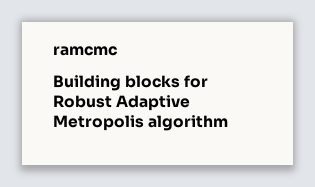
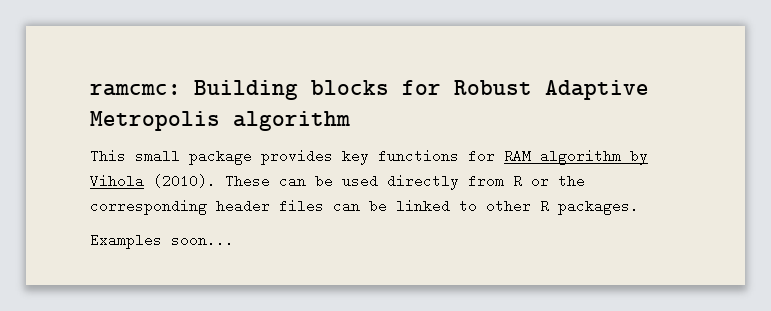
[53,46,118,56] ramcmc // -> [90,83,181,96] ramcmc:
(229, 123) none -> [90,149,648,165] [90,174,585,190] [90,199,639,215] [90,233,234,249] // This small package provides key functions for RAM algorithm by Vihola (2010). These can be used directly from R or the corresponding header files can be linked to other R packages. // Examples soon...

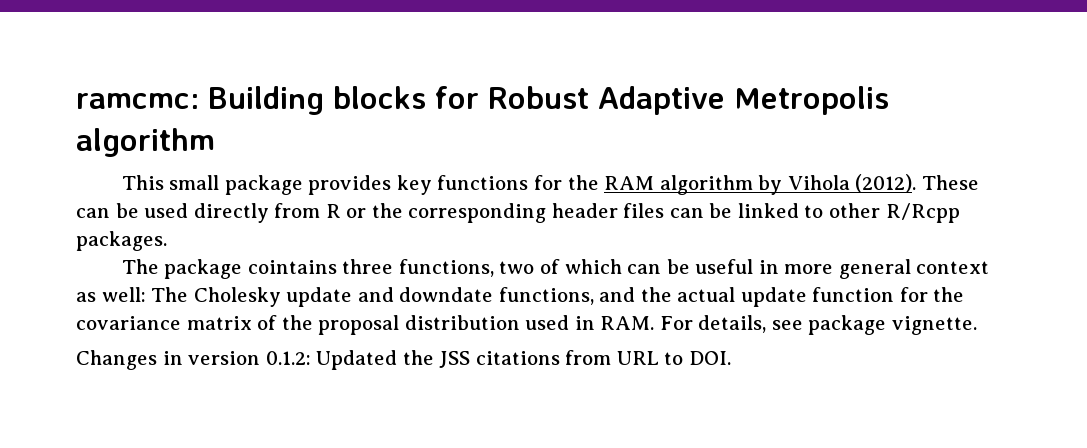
(495, 156) none -> [567,175,599,190] the
[153,174,216,188] (2010). -> [855,174,917,193] (2012).
[540,199,549,213] R -> [885,203,960,223] R/Rcpp
[90,233,234,249] Examples soon... -> [121,259,990,279] [76,287,965,307] [76,315,977,335] [76,350,731,370] The package cointains three functions, two of which can be useful in more general context as well: The Cholesky update and downdate functions, and the actual update function for the covariance matrix of the proposal distribution used in RAM. For details, see package vignette. // Changes in version 0.1.2: Updated the JSS citations from URL to DOI.

